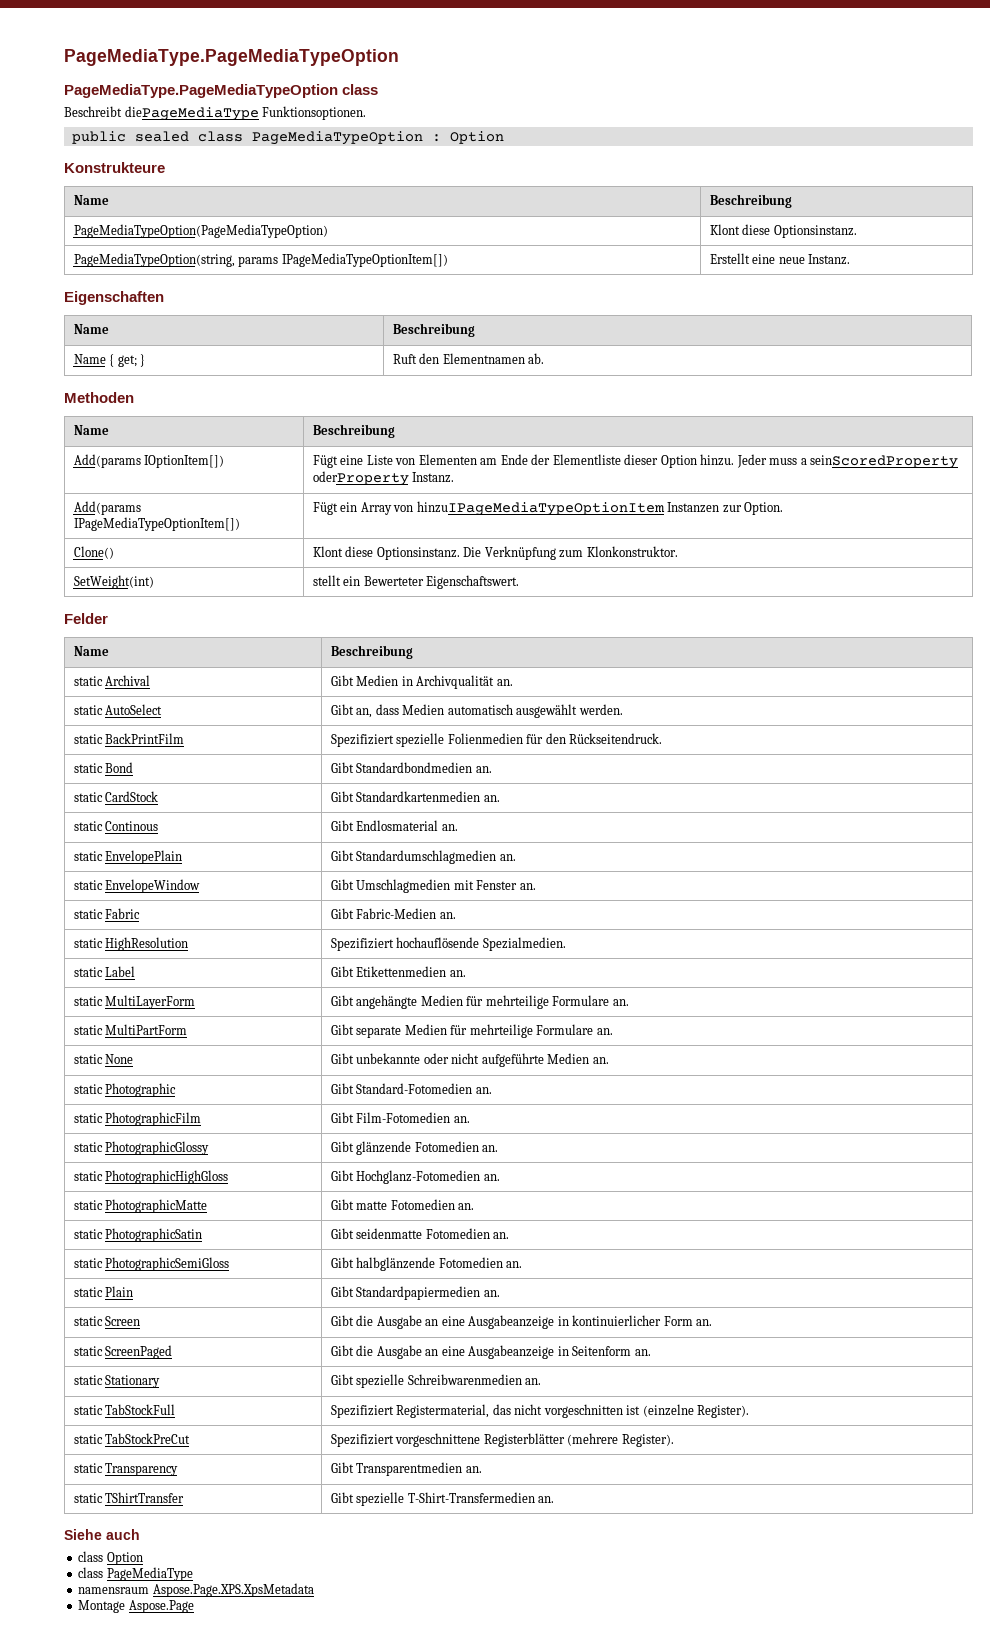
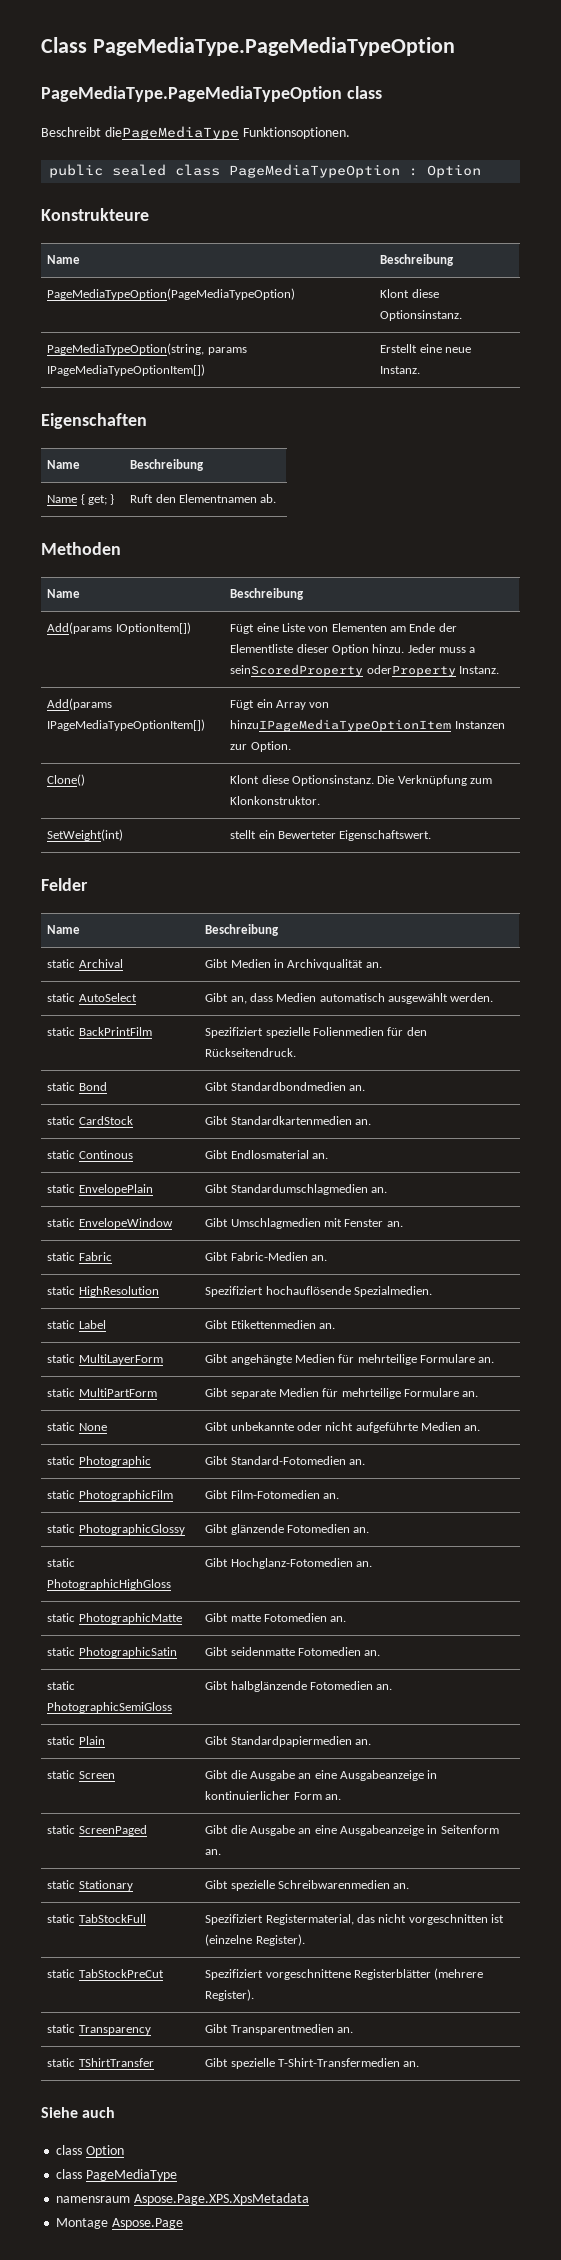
(64, 57) none -> [41,37,87,53] Class

